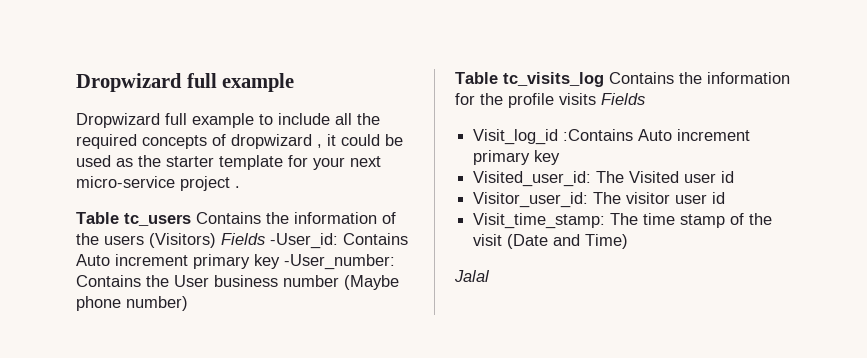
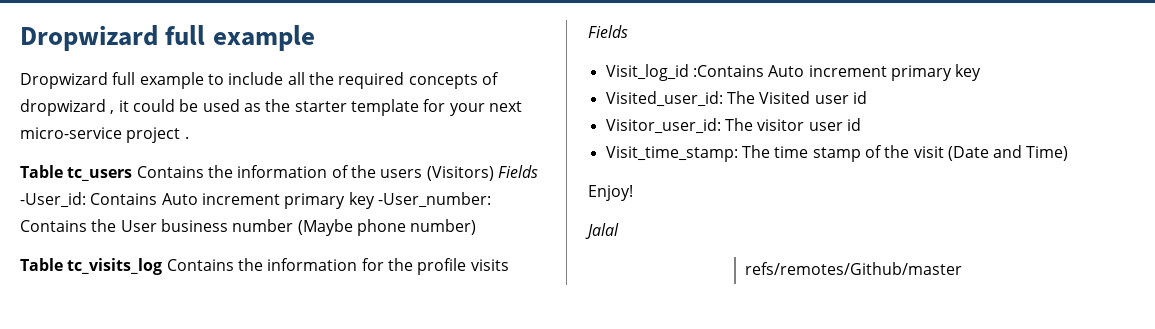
(629, 241) none -> [588,185,633,201] // Enjoy!
(490, 276) none -> [744,262,962,275] // refs/remotes/Github/master

